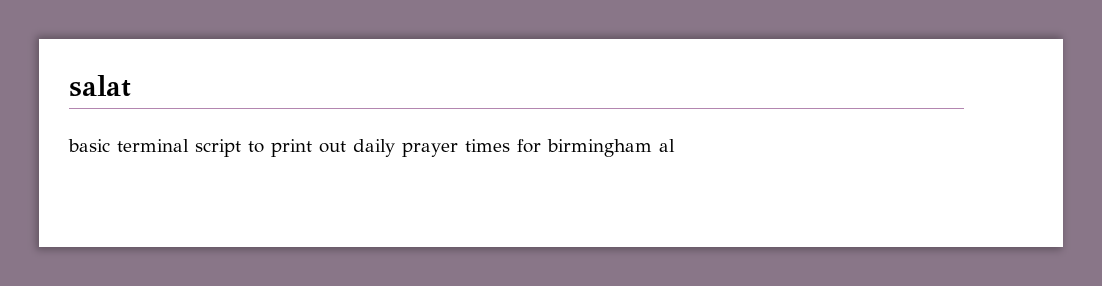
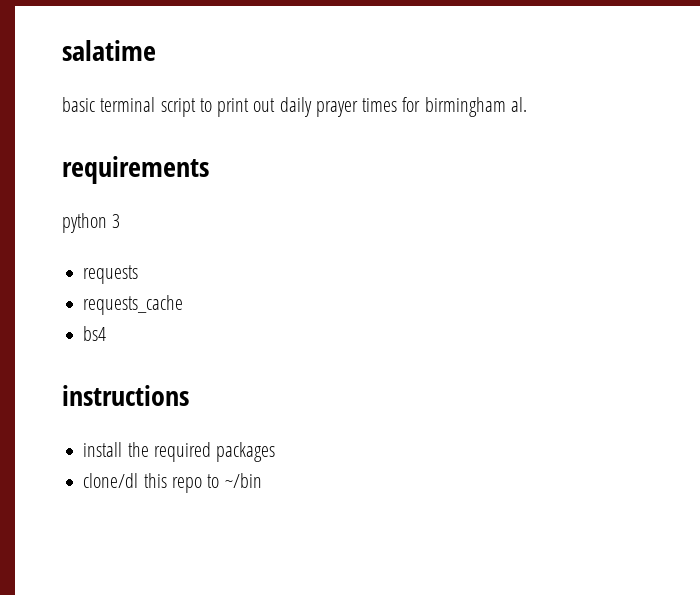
[69,75,131,97] salat -> [62,40,156,61] salatime
[659,139,675,152] al -> [510,97,527,112] [62,156,209,184] [62,213,121,233] [83,265,139,284] [83,295,184,315] [83,326,107,341] [62,385,189,406] [83,442,276,462] [83,473,262,493] al. // requirements // python 3 // requests // requests_cache // bs4 // instructions // install the required packages // clone/dl this repo to ~/bin

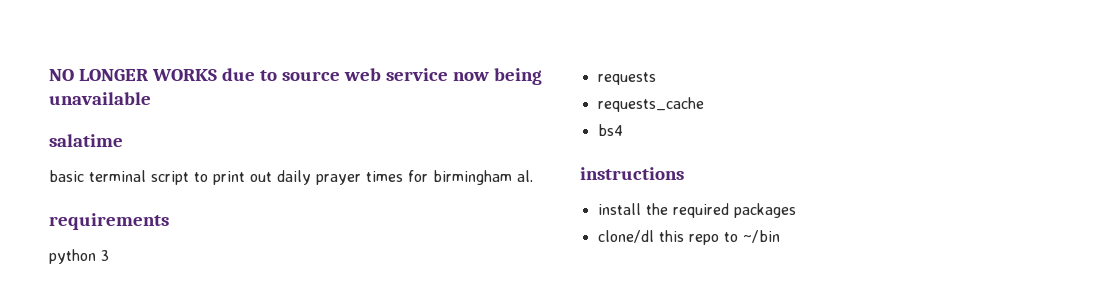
(62, 50) none -> [49,68,542,85] [49,92,151,105] NO LONGER WORKS due to source web service now being unavailable //

